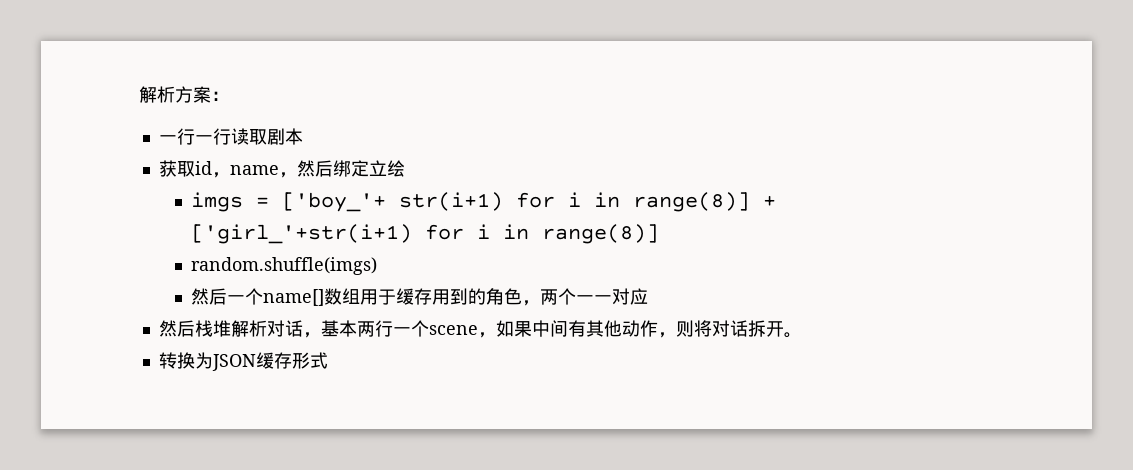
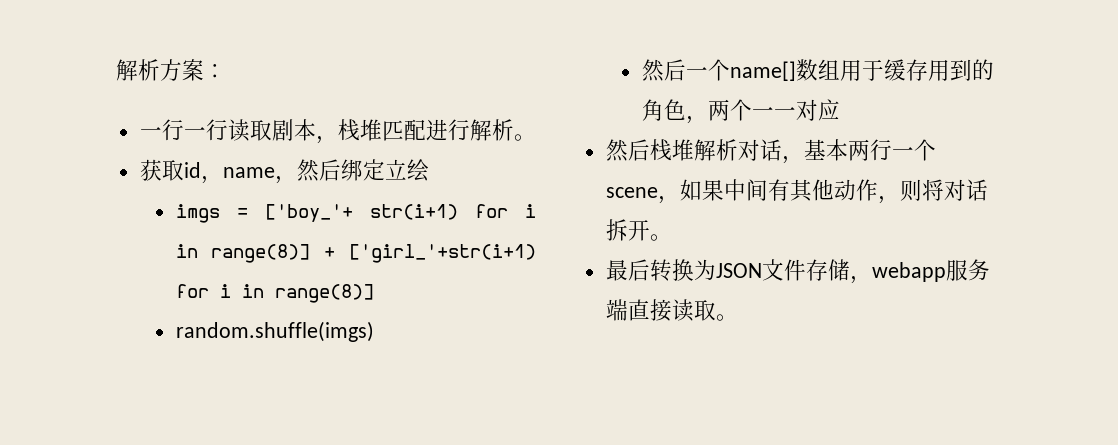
(303, 136) none -> [315,119,536,144] ，栈堆匹配进行解析。
(802, 335) none -> [605,259,650,281] 最后
[255,352,328,369] 缓存形式 -> [761,259,990,284] [605,299,738,322] 文件存储，webapp服务端直接读取。

